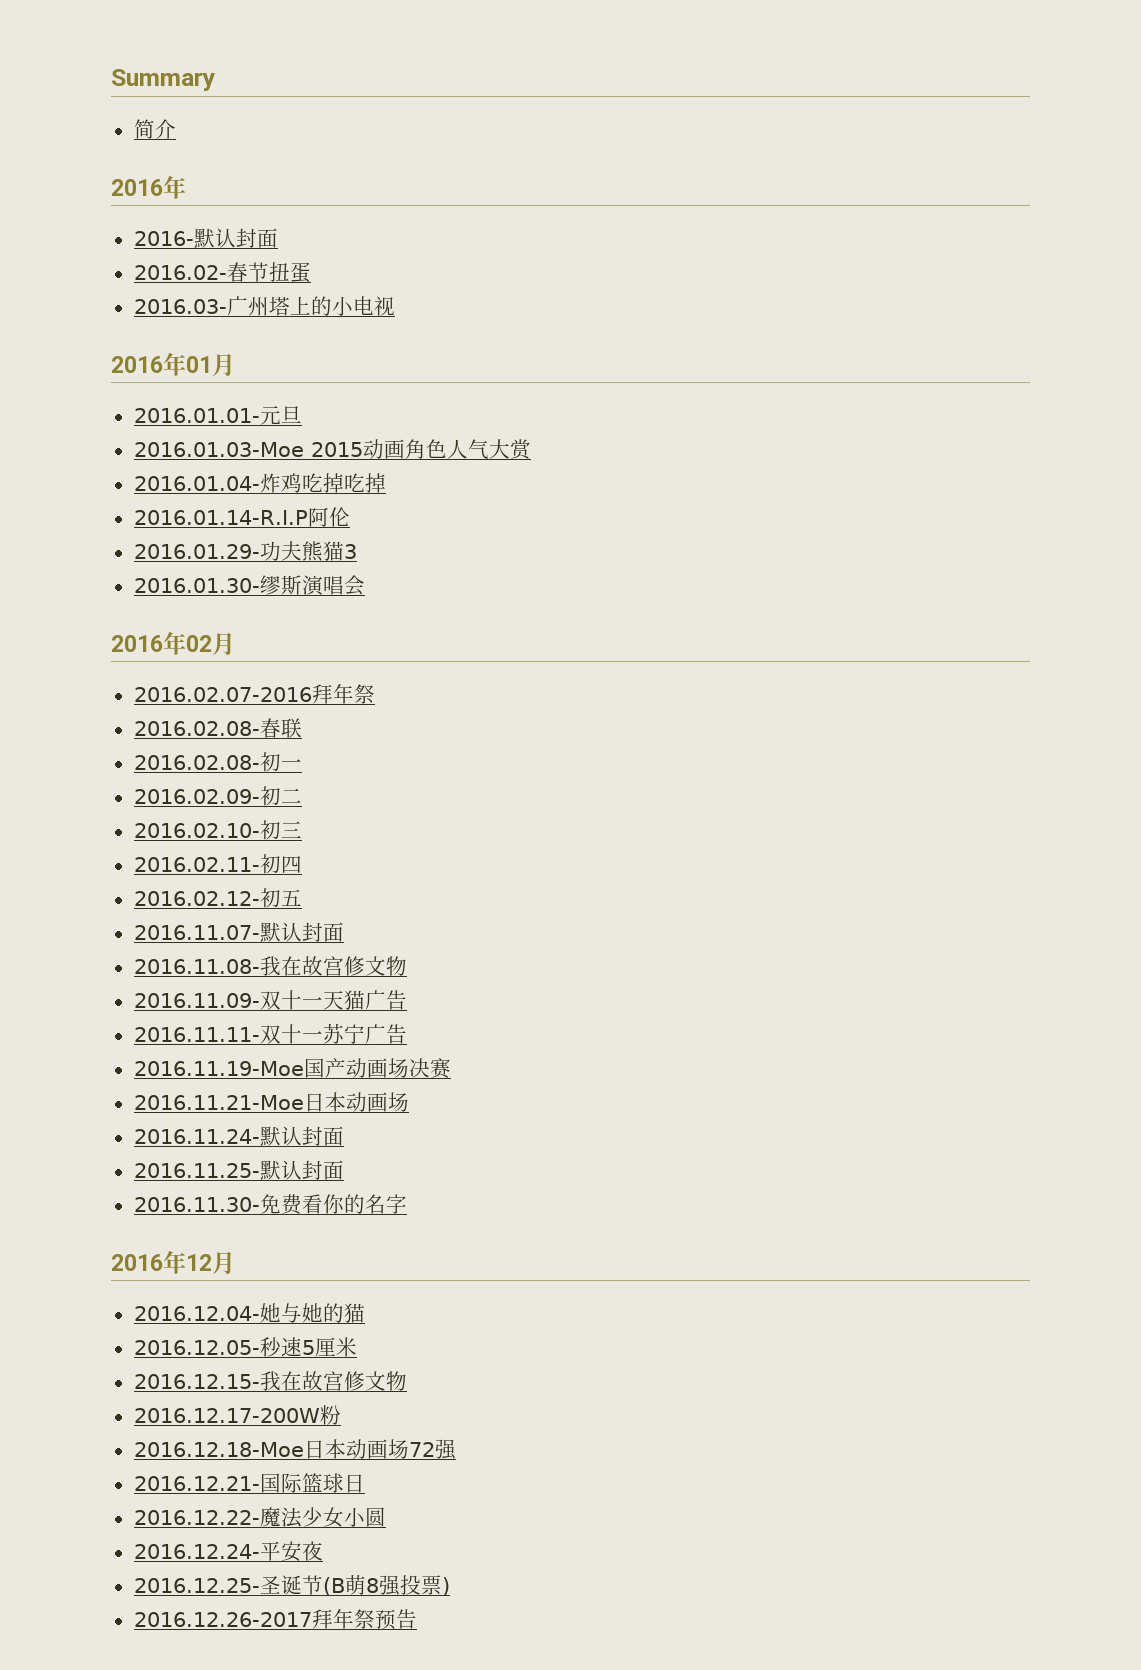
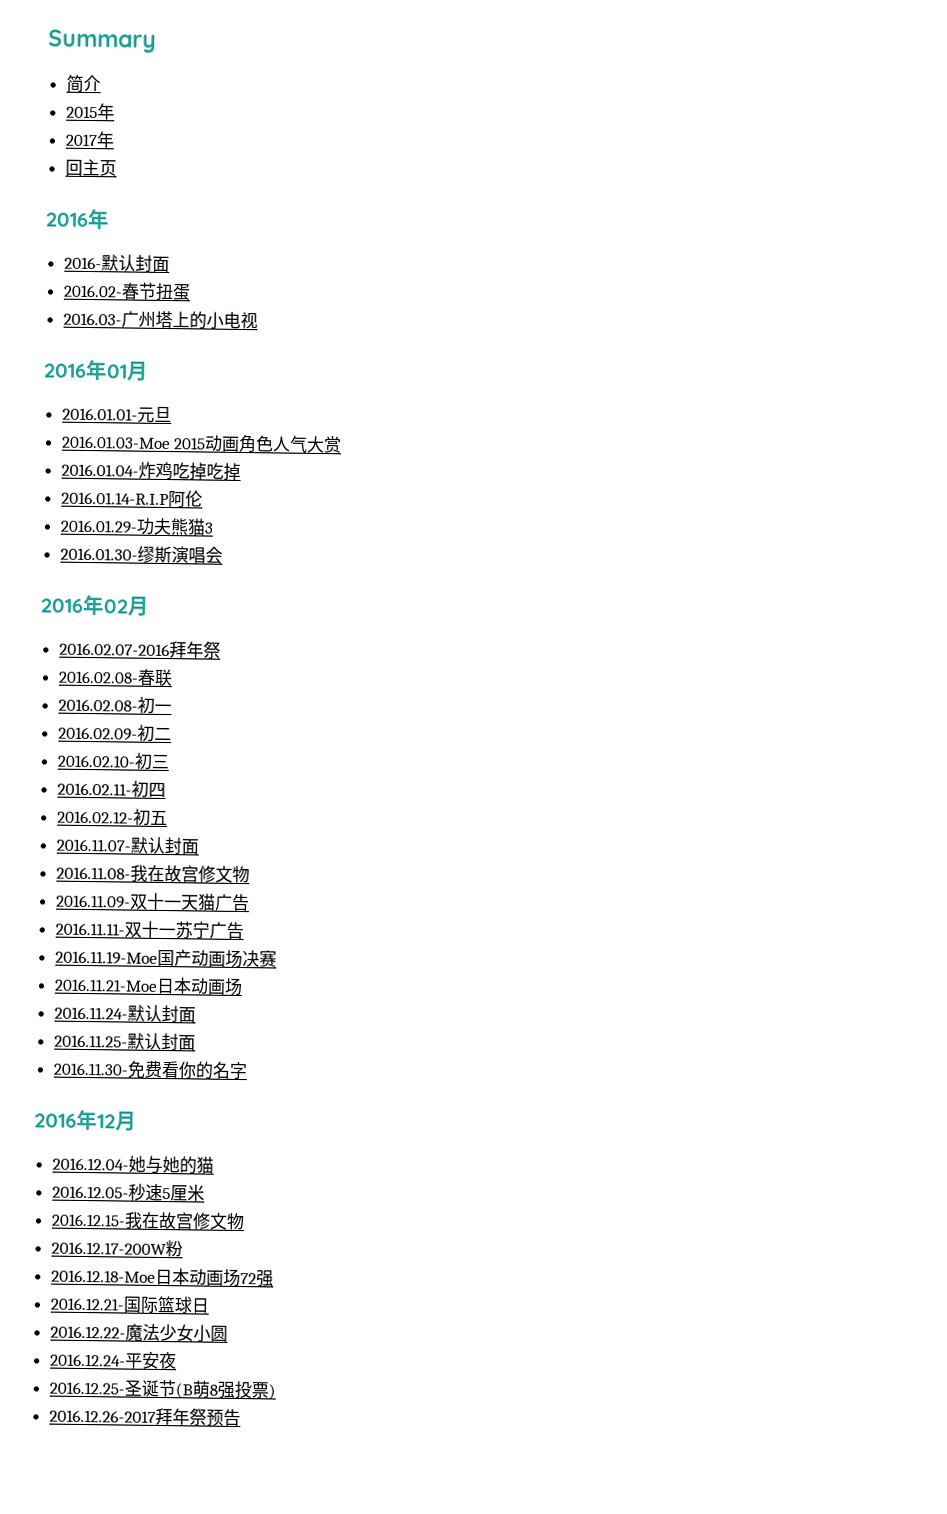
(176, 129) none -> [65,103,115,121] [64,131,115,149] [64,158,117,177] // 2015年 // 2017年 // 回主页

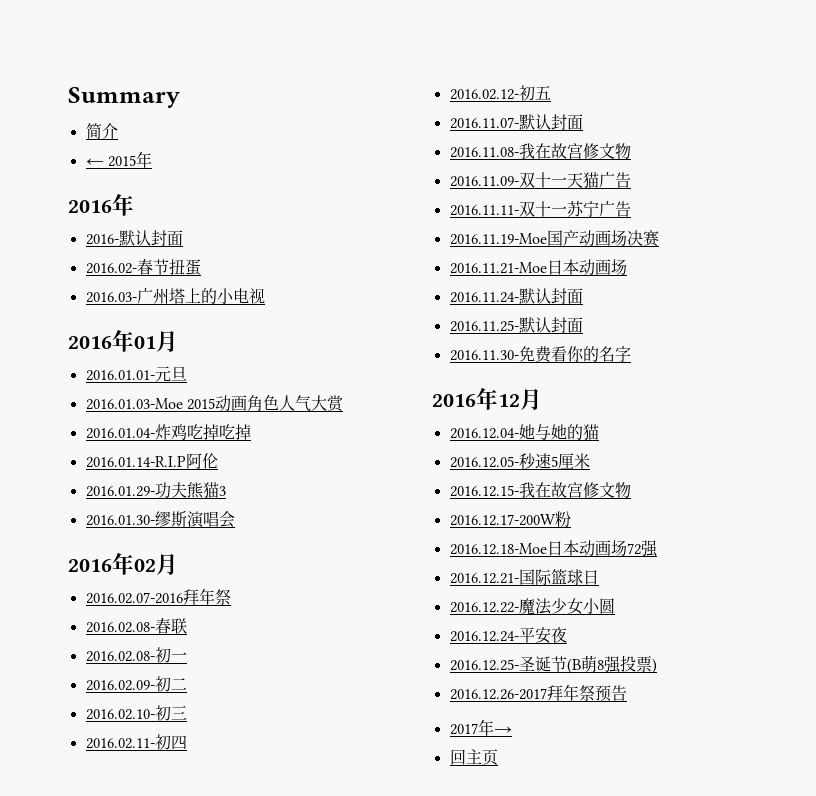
(101, 83) none -> [85,158,104,166] ←
[64,131,115,149] [64,158,117,177] // 2017年 // 回主页 -> (152, 159) none
(241, 1417) none -> [449,719,512,736] [449,749,498,766] // 2017年→ // 回主页

